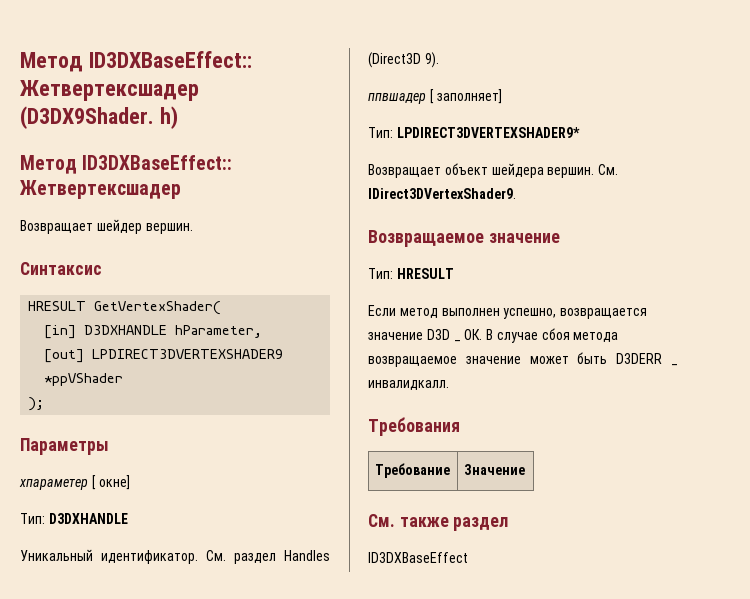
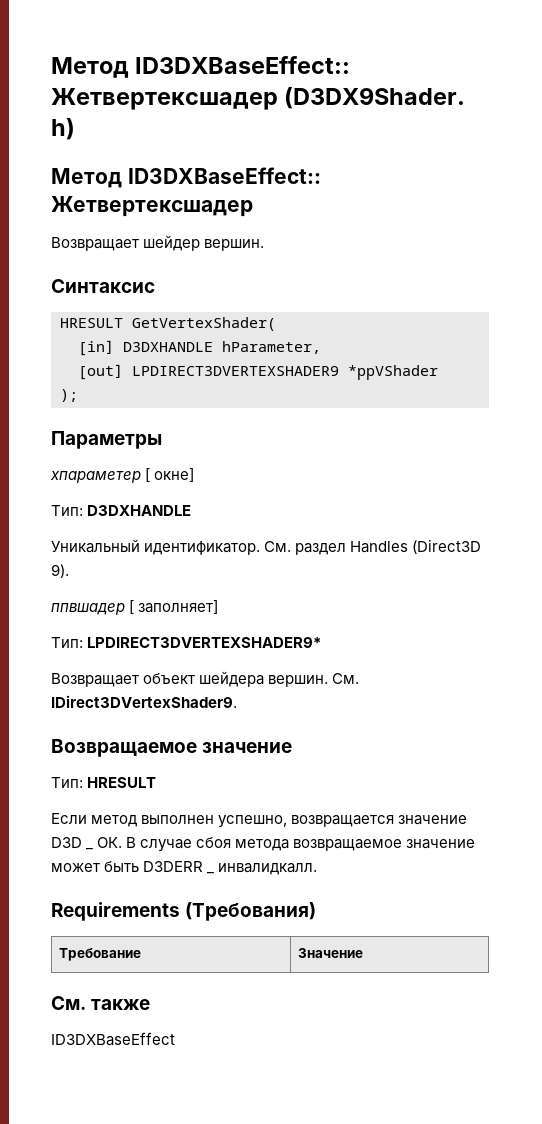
[368,417,460,436] Требования -> [51,902,317,921] Requirements (Требования)
[453,517,509,531] раздел -> (151, 1004) none

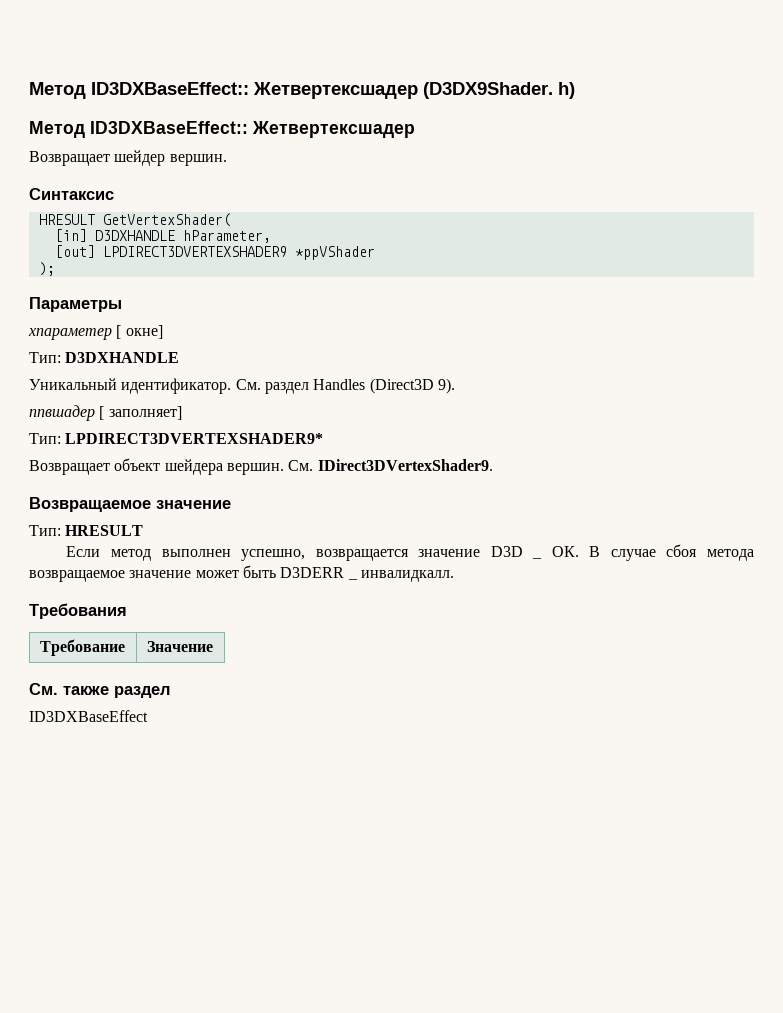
[51,902,317,921] Requirements (Требования) -> [29,603,127,619] Требования
(151, 1004) none -> [114,686,170,698] раздел

